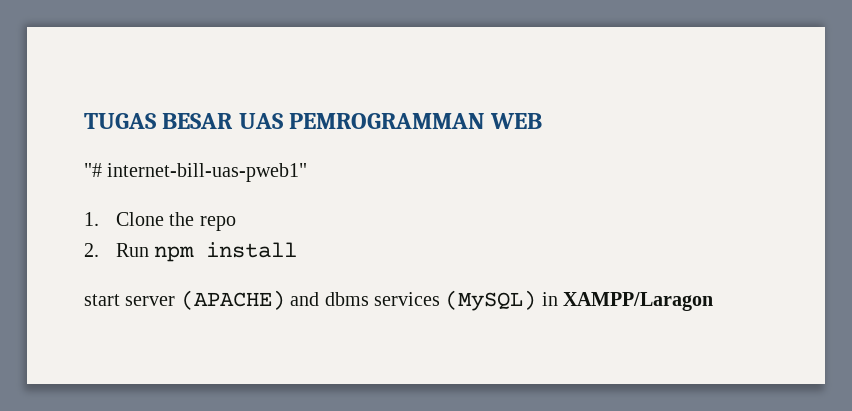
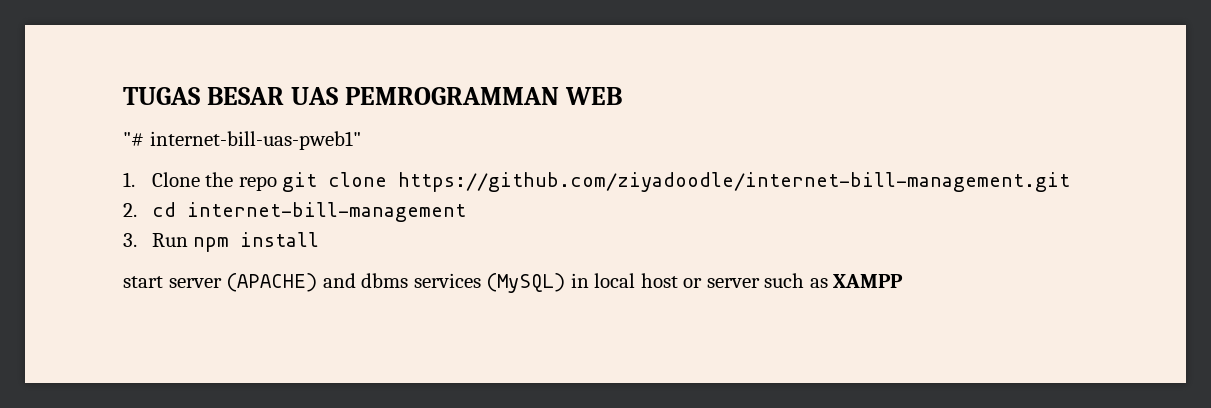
[84,243,99,257] // 2. -> [282,172,1071,192] [123,202,466,222] [123,233,137,247] git clone https://github.com/ziyadoodle/internet-bill-management.git // 2. cd internet-bill-management // 3.
[563,292,714,311] XAMPP/Laragon -> [594,273,904,288] local host or server such as XAMPP

